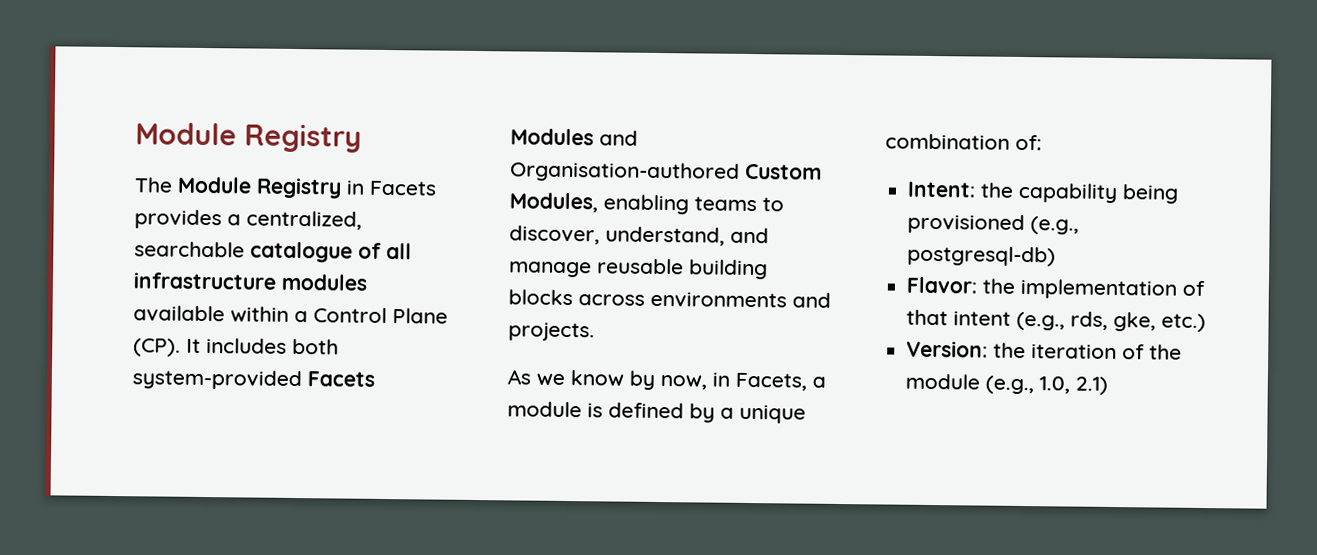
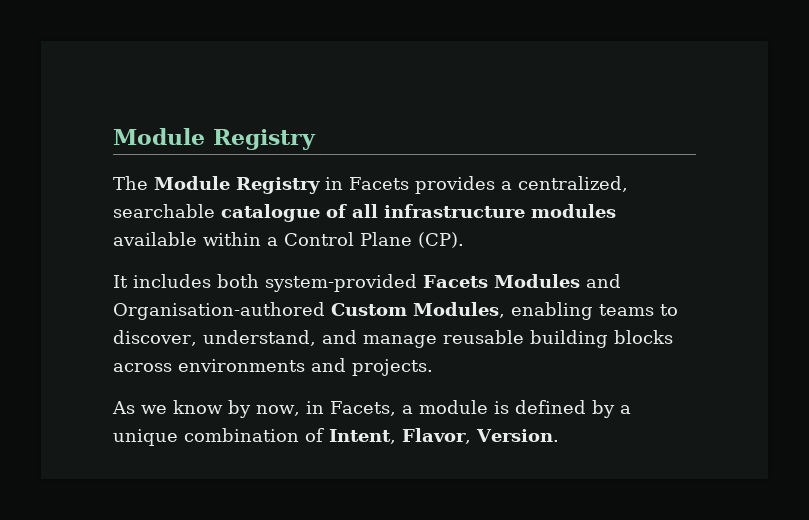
(181, 347) none -> (464, 240) //
[1015,134,1042,151] [907,181,1180,204] [907,213,1080,235] [907,245,1057,267] [906,276,1206,300] [906,309,1207,333] [906,340,1183,360] [905,373,1109,395] of: // Intent: the capability being provisioned (e.g., postgresql-db) // Flavor: the implementation of that intent (e.g., rds, gke, etc.) // Version: the iteration of the module (e.g., 1.0, 2.1) -> [305,428,559,444] of Intent, Flavor, Version.

